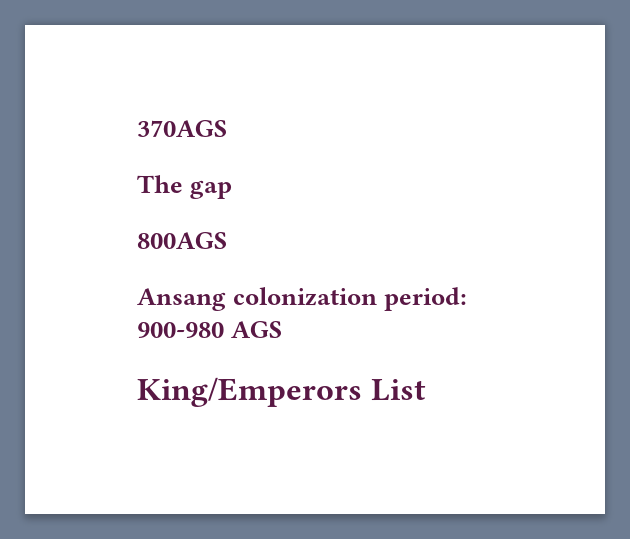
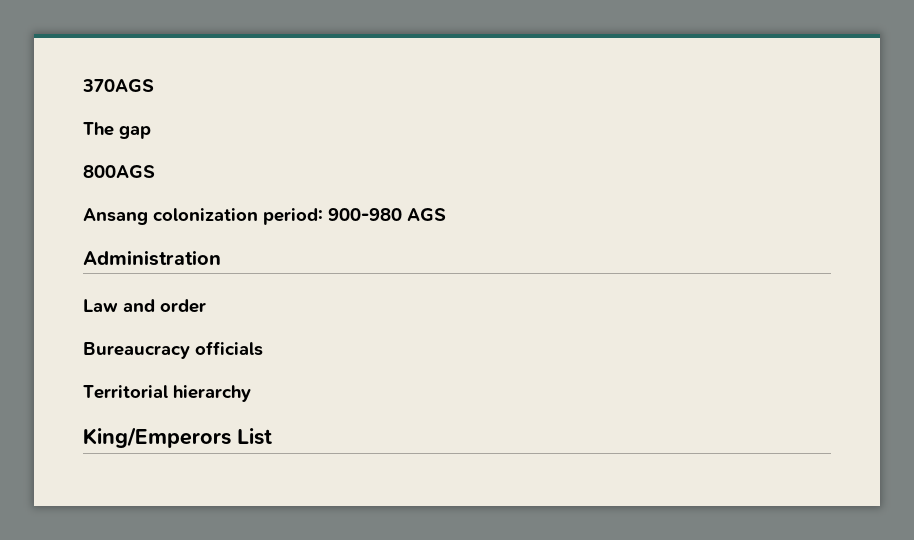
(283, 329) none -> [83,250,221,266] [83,299,206,313] [83,341,263,359] [83,385,251,402] // Administration // Law and order // Bureaucracy officials // Territorial hierarchy

